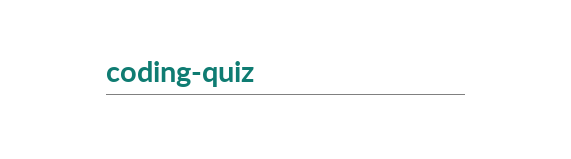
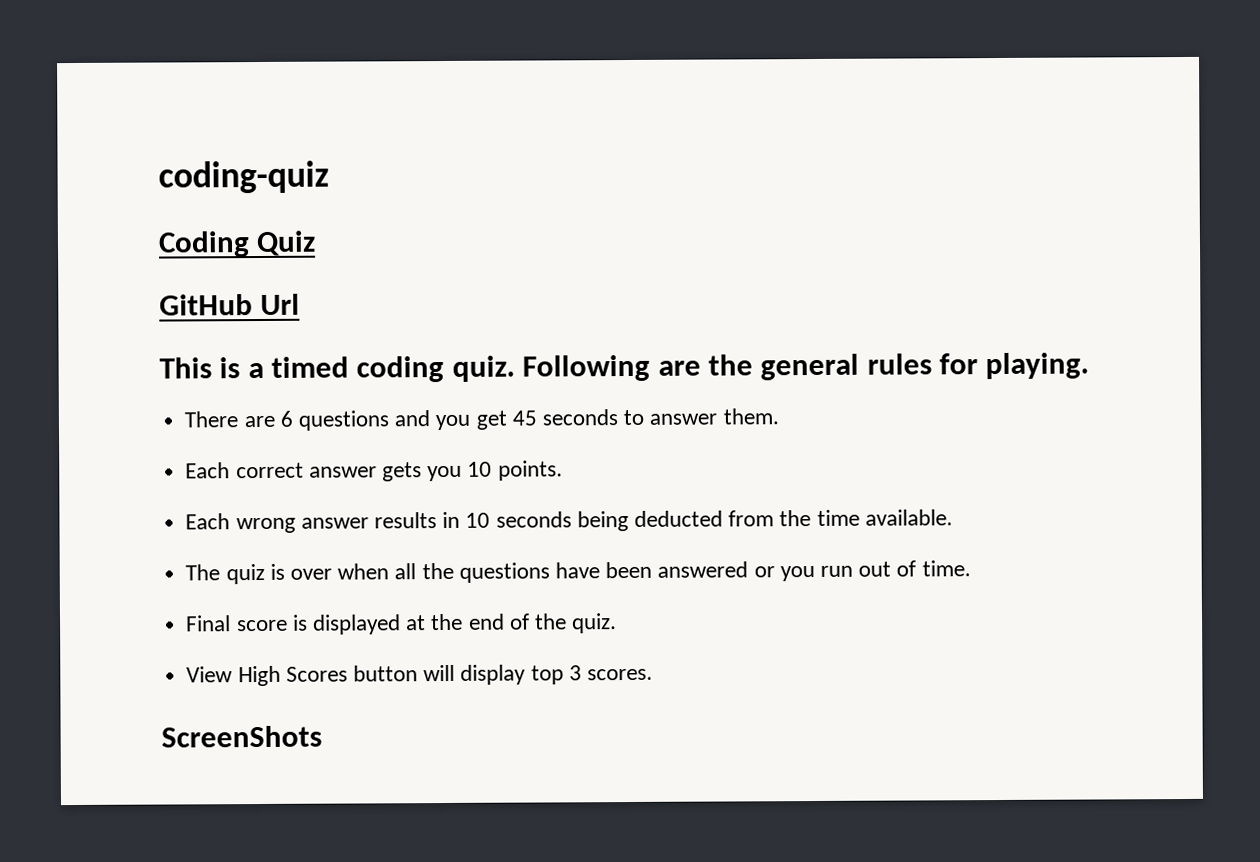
(254, 74) none -> [158,230,317,258] [159,293,301,316] [159,352,1090,383] [184,408,779,431] [185,460,563,482] [185,509,953,534] [185,560,971,585] [185,613,618,635] [186,664,653,687] [161,725,322,748] // Coding Quiz // GitHub Url // This is a timed coding quiz. Following are the general rules for playing. // There are 6 questions and you get 45 seconds to answer them. // Each correct answer gets you 10 points. // Each wrong answer results in 10 seconds being deducted from the time available. // The quiz is over when all the questions have been answered or you run out of time. // Final score is displayed at the end of the quiz. // View High Scores button will display top 3 scores. // ScreenShots

